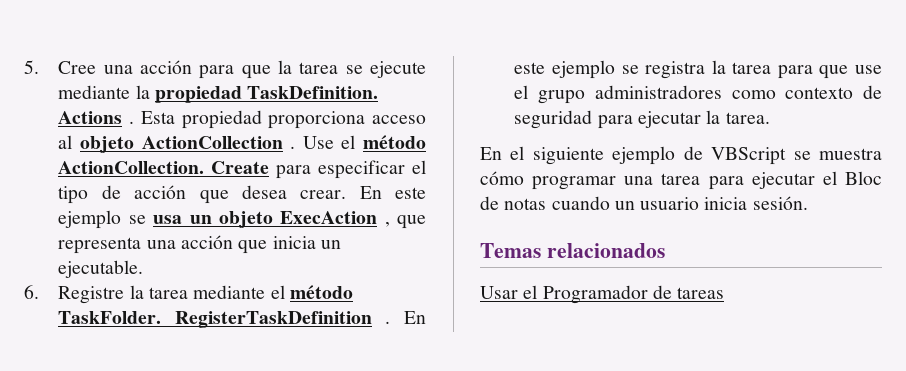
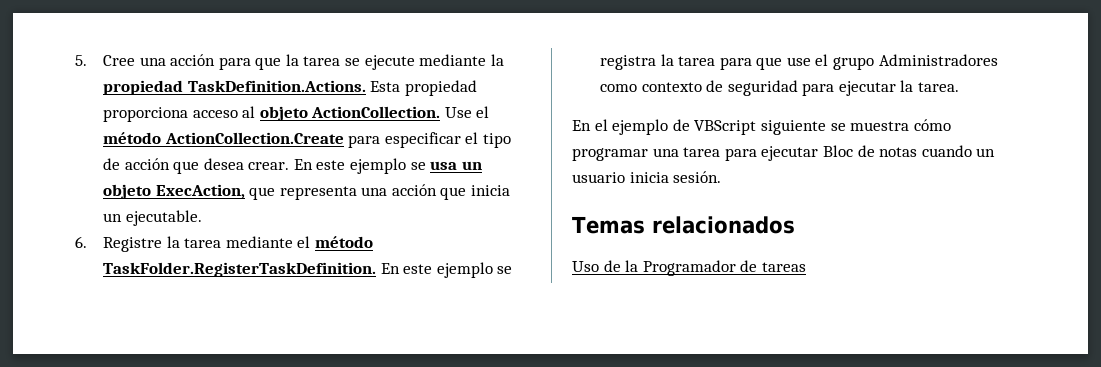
[247,86,379,99] [58,111,135,124] TaskDefinition. Actions . -> [187,80,366,92] TaskDefinition.Actions.
[141,136,296,149] ActionCollection . -> [311,106,441,118] ActionCollection.
[58,161,270,174] ActionCollection. Create -> [164,132,344,144] ActionCollection.Create
[280,211,390,227] ExecAction , -> [155,184,245,199] ExecAction,
[58,311,391,328] TaskFolder. RegisterTaskDefinition . -> [102,262,376,277] TaskFolder.RegisterTaskDefinition.
[594,85,722,99] administradores -> [878,54,998,66] Administradores
[532,147,604,165] siguiente -> (608, 125) none
(787, 156) none -> [760,120,826,135] siguiente
[822,171,837,185] el -> (819, 153) none
[480,285,538,299] Usar el -> [572,260,639,272] Uso de la

